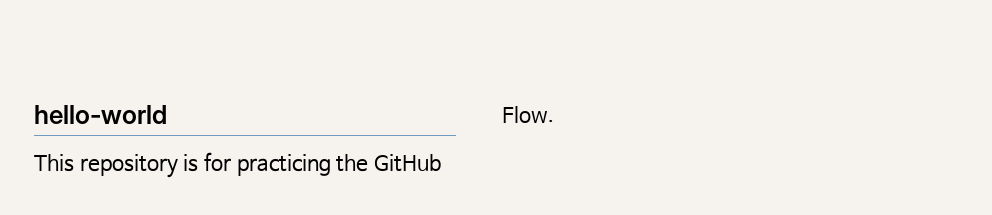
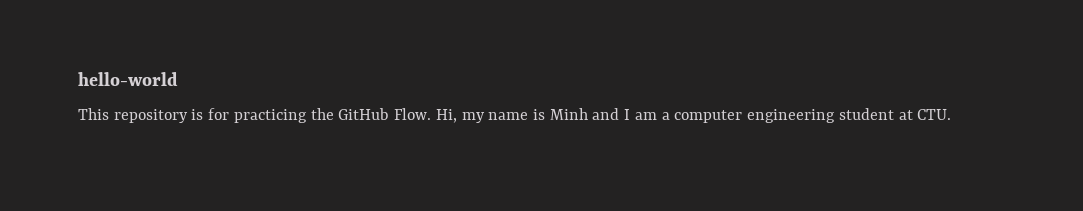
(554, 114) none -> [435,108,952,123] Hi, my name is Minh and I am a computer engineering student at CTU.

